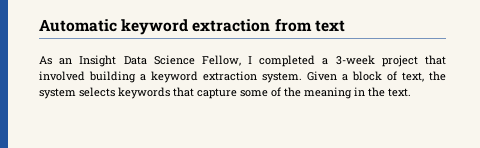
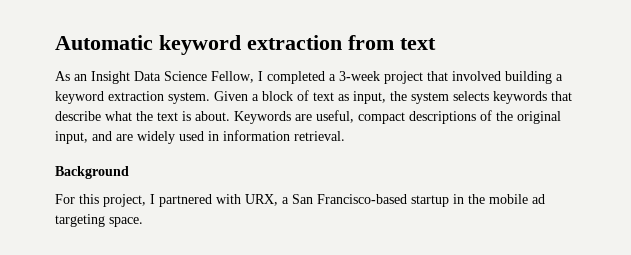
[402,72,424,82] text, -> [313,91,386,104] text as input,
[197,87,411,99] capture some of the meaning in the text. -> [55,110,561,124] [55,130,345,144] [55,166,129,179] [55,194,545,207] [55,214,143,227] describe what the text is about. Keywords are useful, compact descriptions of the original input, and are widely used in information retrieval. // Background // For this project, I partnered with URX, a San Francisco-based startup in the mobile ad targeting space.

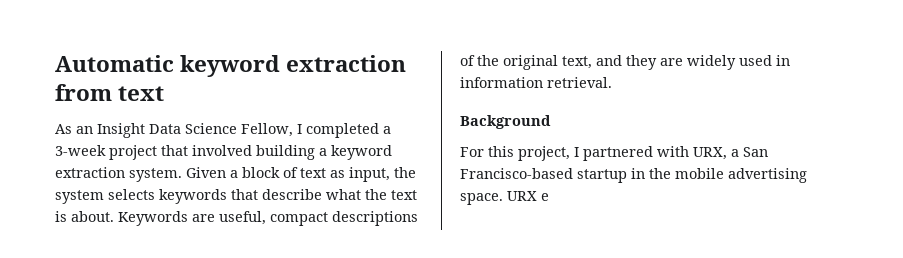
[55,131,112,144] input, and -> [562,55,657,70] text, and they
[532,194,545,204] [55,214,143,227] ad targeting space. -> [728,168,807,183] [460,191,549,205] advertising space. URX e

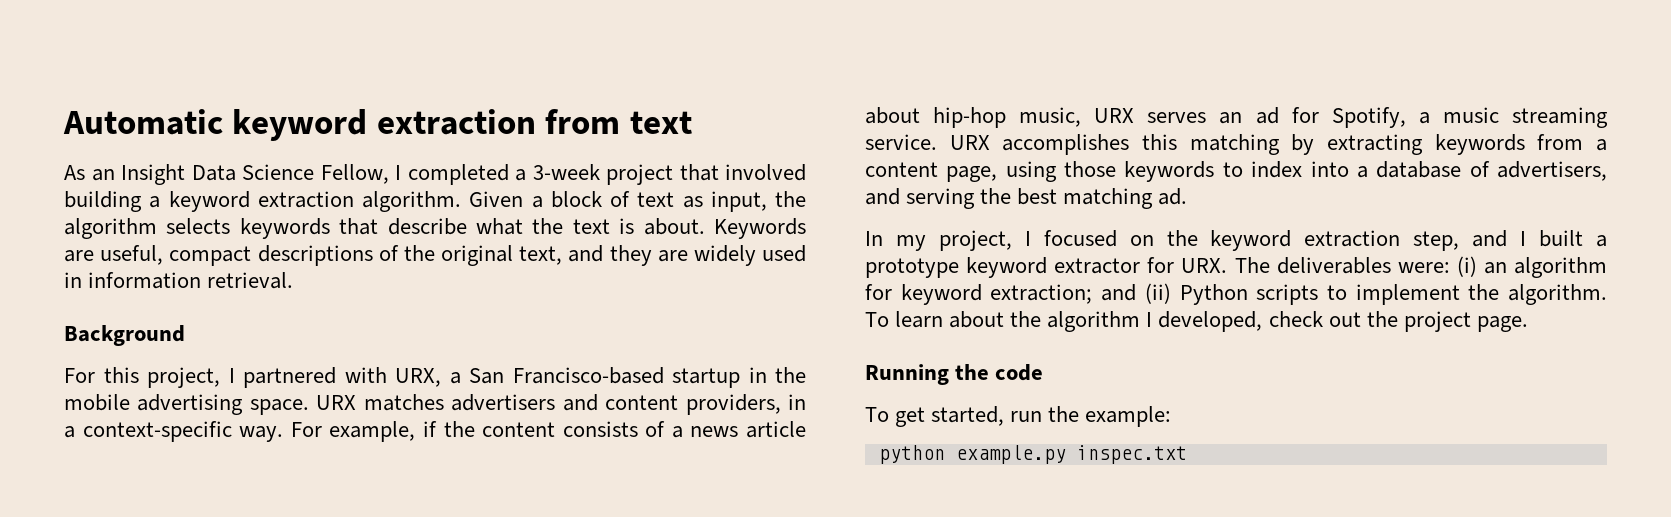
[129,168,182,182] system. -> [362,191,461,212] algorithm.
[55,190,104,204] system -> [64,218,157,239] algorithm
[541,193,549,201] e -> [363,394,807,415] [64,421,806,442] [865,107,1608,128] [865,134,1607,155] [865,161,1607,182] [865,188,1188,209] [865,230,1607,251] [865,256,1608,278] [865,283,1607,305] [865,311,1528,332] [865,364,1044,385] [865,406,1172,427] [878,445,1187,464] matches advertisers and content providers, in a context-specific way. For example, if the content consists of a news article about hip-hop music, URX serves an ad for Spotify, a music streaming service. URX accomplishes this matching by extracting keywords from a content page, using those keywords to index into a database of advertisers, and serving the best matching ad. // In my project, I focused on the keyword extraction step, and I built a prototype keyword extractor for URX. The deliverables were: (i) an algorithm for keyword extraction; and (ii) Python scripts to implement the algorithm. To learn about the algorithm I developed, check out the project page. // Running the code // To get started, run the example: // python example.py inspec.txt

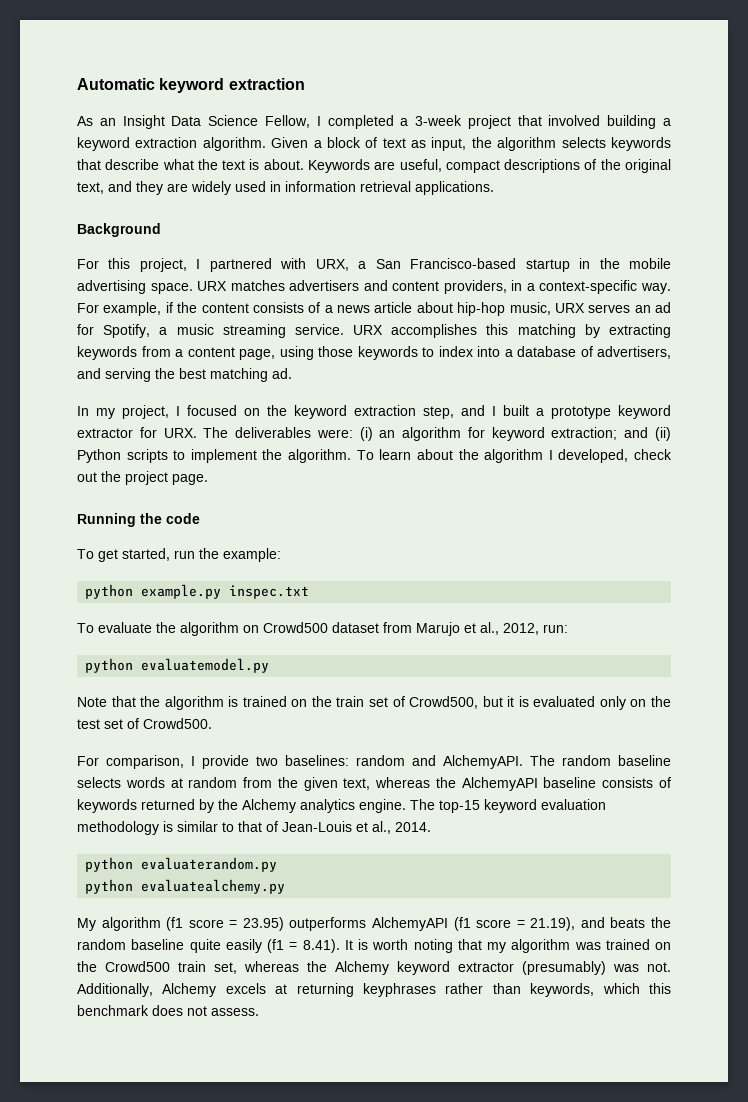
[545,109,692,134] from text -> (305, 84) none
[207,272,294,289] retrieval. -> [360,181,494,195] retrieval applications.
(1187, 454) none -> [77,622,568,636] [85,658,270,673] [77,696,671,710] [77,718,212,729] [77,755,671,769] [77,777,671,791] [77,799,606,813] [77,821,431,835] [85,857,278,872] [85,879,286,894] [77,917,671,931] [77,939,671,953] [77,961,671,975] [77,983,671,997] [77,1005,259,1016] // To evaluate the algorithm on Crowd500 dataset from Marujo et al., 2012, run: // python evaluatemodel.py // Note that the algorithm is trained on the train set of Crowd500, but it is evaluated only on the test set of Crowd500. // For comparison, I provide two baselines: random and AlchemyAPI. The random baseline selects words at random from the given text, whereas the AlchemyAPI baseline consists of keywords returned by the Alchemy analytics engine. The top-15 keyword evaluation methodology is similar to that of Jean-Louis et al., 2014. // python evaluaterandom.py // python evaluatealchemy.py // My algorithm (f1 score = 23.95) outperforms AlchemyAPI (f1 score = 21.19), and beats the random baseline quite easily (f1 = 8.41). It is worth noting that my algorithm was trained on the Crowd500 train set, whereas the Alchemy keyword extractor (presumably) was not. Additionally, Alchemy excels at returning keyphrases rather than keywords, which this benchmark does not assess.

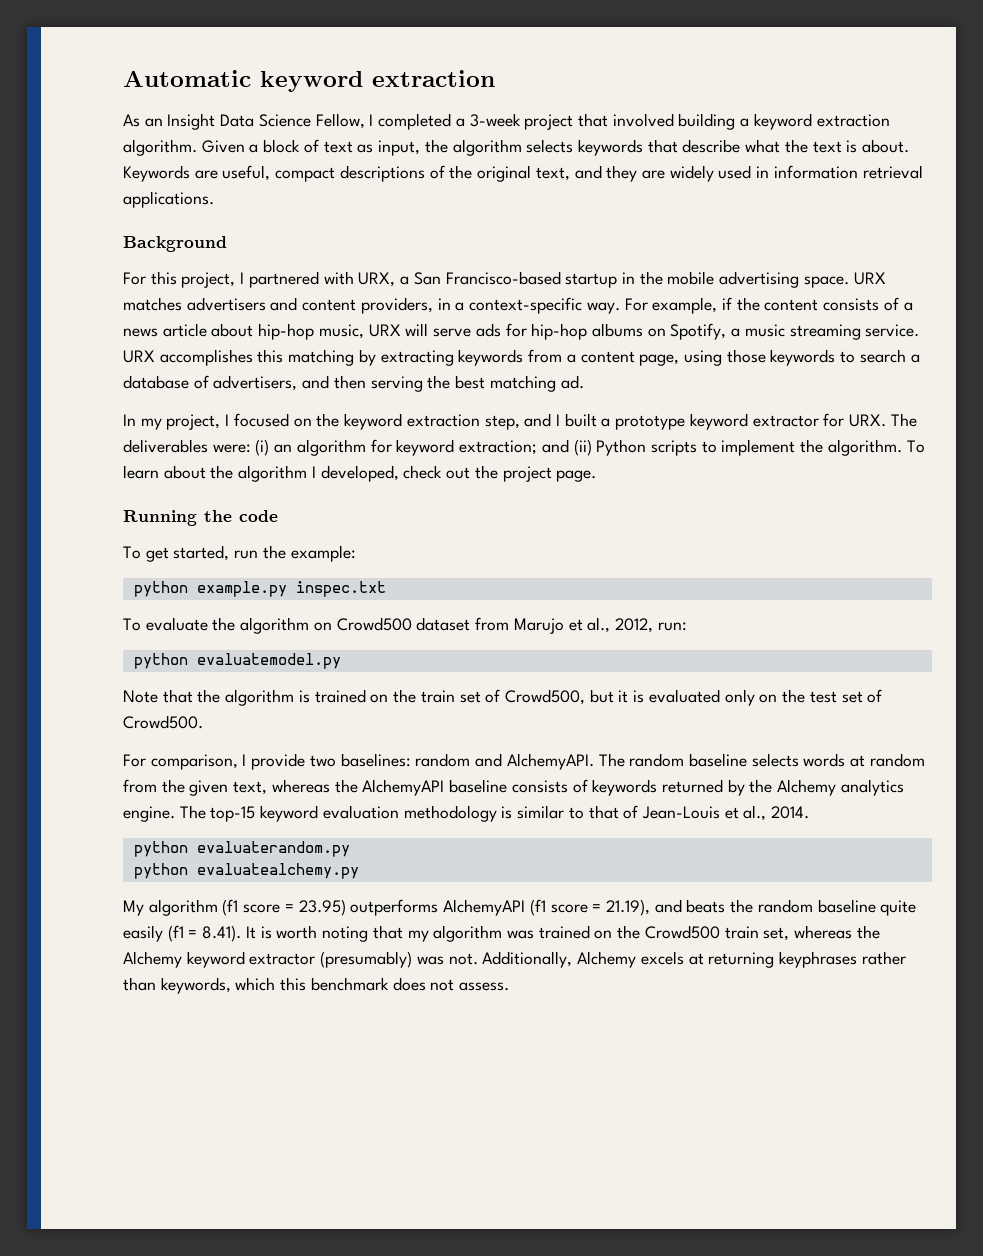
[588,302,671,313] [77,324,94,335] serves an ad for -> [405,323,666,340] will serve ads for hip-hop albums on
[438,346,500,357] index into -> [859,349,906,363] search
(101, 373) none -> [333,375,366,389] then

